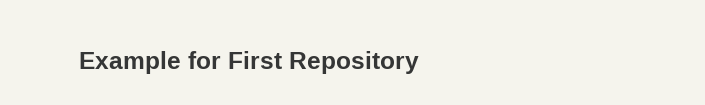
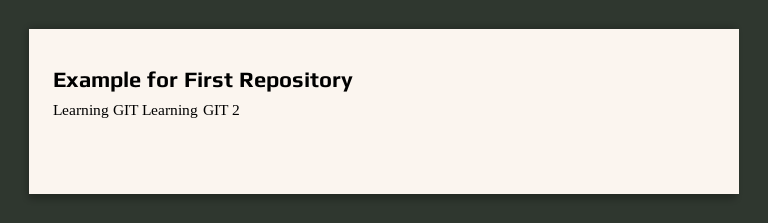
(419, 62) none -> [53,105,240,118] // Learning GIT Learning GIT 2

